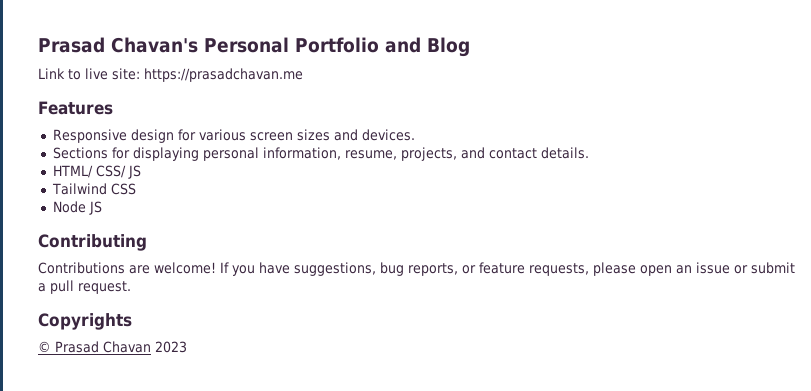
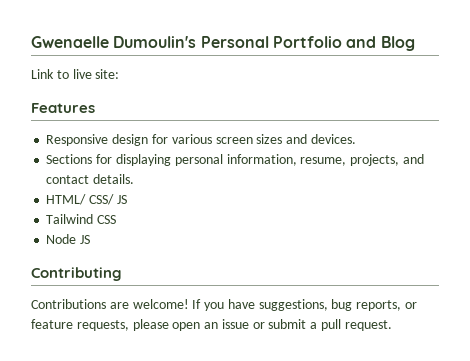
[38,37,198,53] Prasad Chavan's -> [31,36,197,48] Gwenaelle Dumoulin's
[144,68,303,82] https://prasadchavan.me -> (120, 74) none
[38,313,132,330] [38,341,187,353] // Copyrights // © Prasad Chavan 2023 -> (392, 325) none

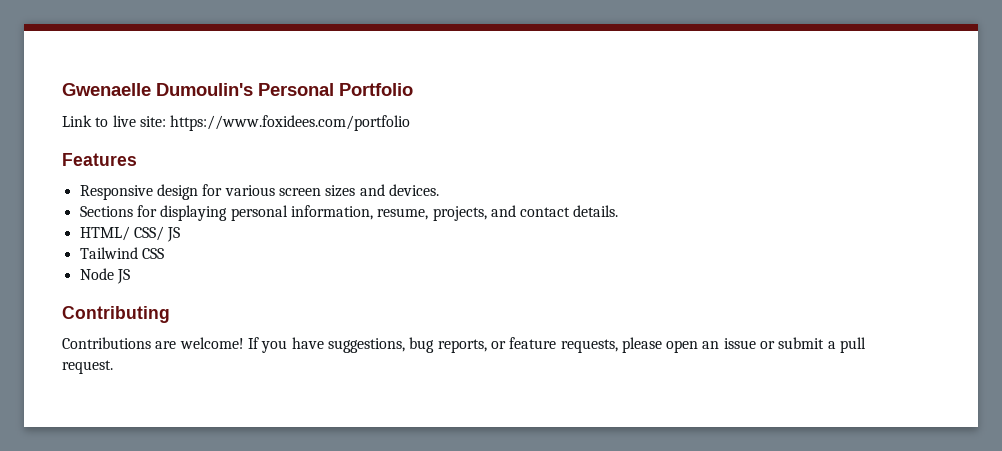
[346,36,415,51] and Blog -> (413, 89) none
(120, 74) none -> [170,115,411,131] https://www.foxidees.com/portfolio

